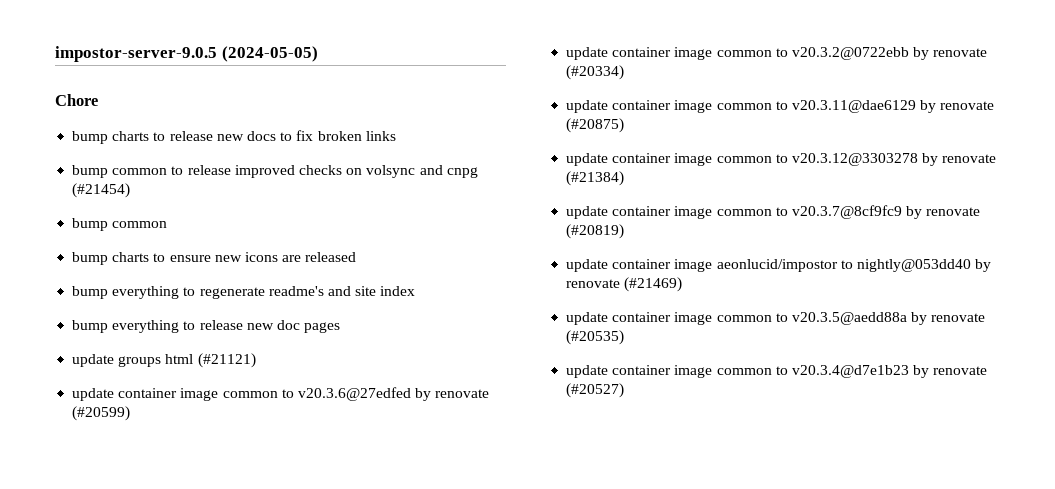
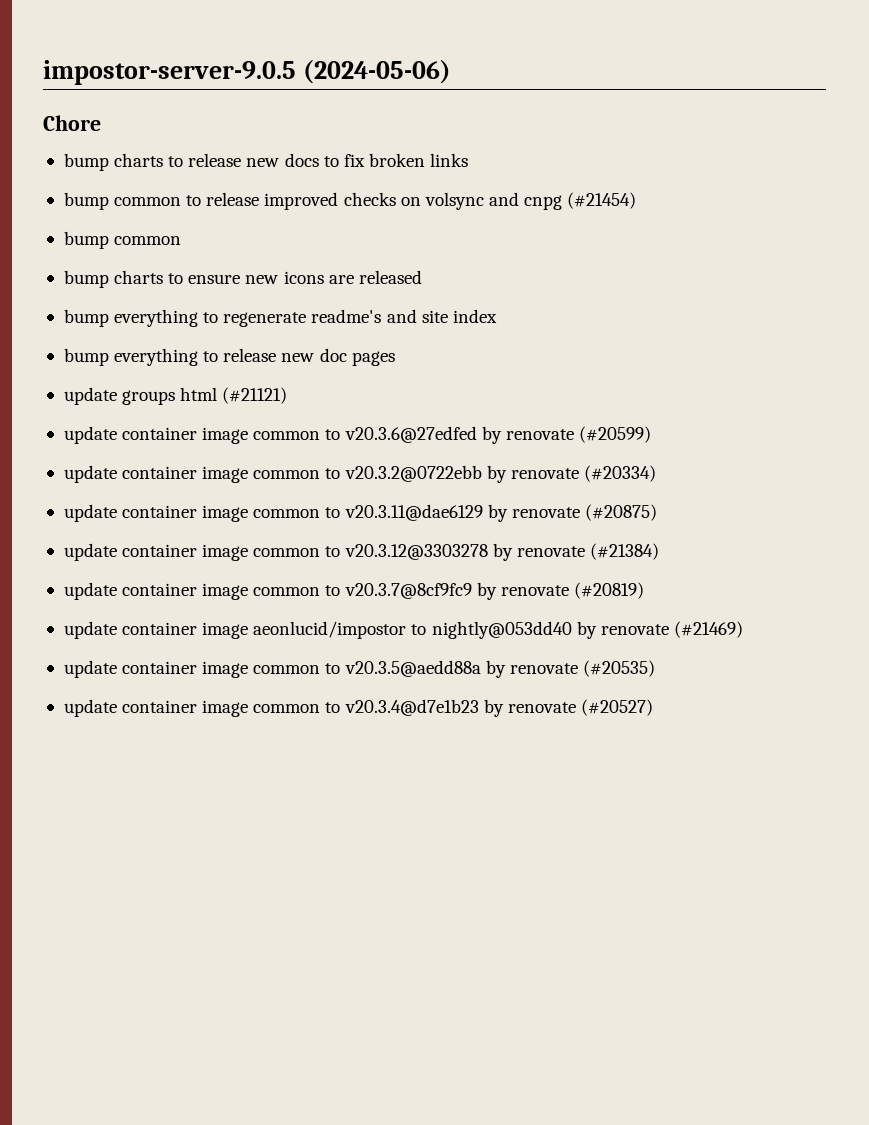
[221,46,318,62] (2024-05-05) -> [302,60,451,84] (2024-05-06)

